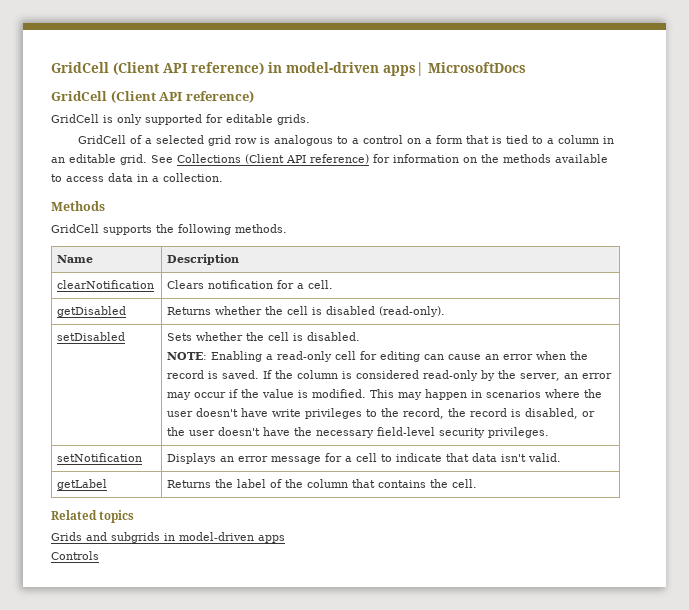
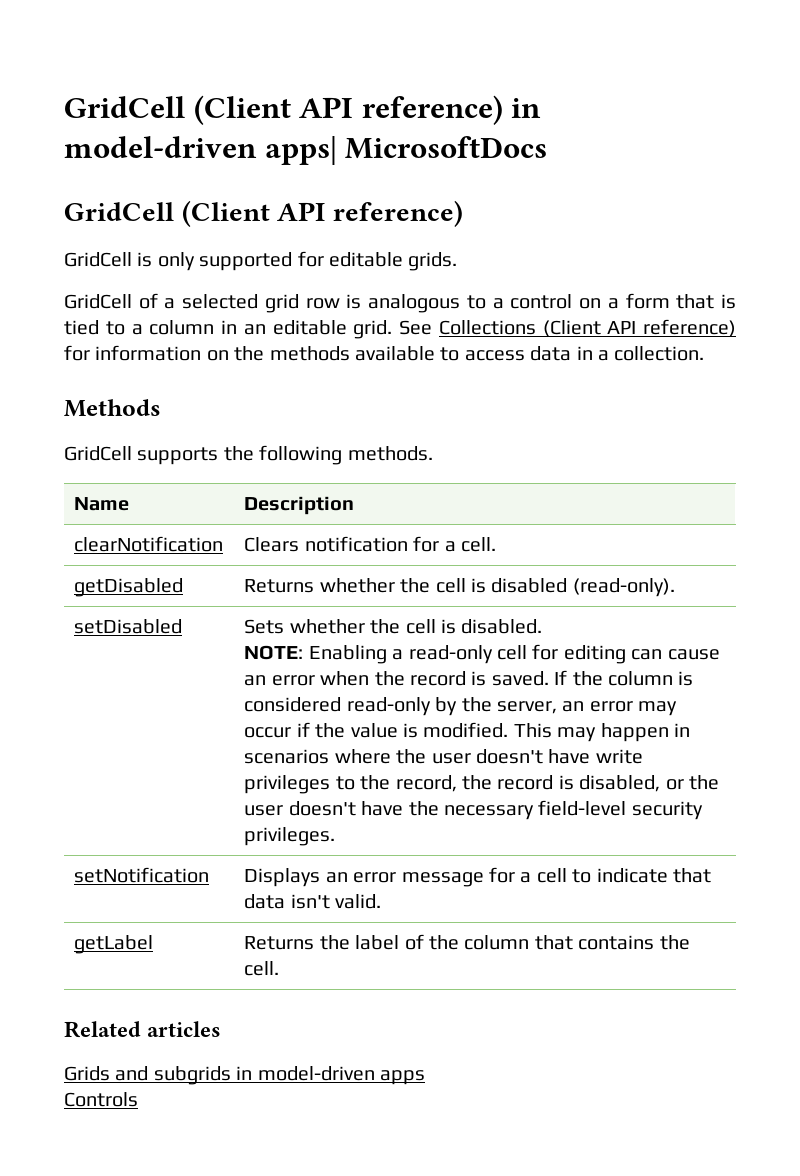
[99,510,135,523] topics -> [147,1021,222,1037] articles

